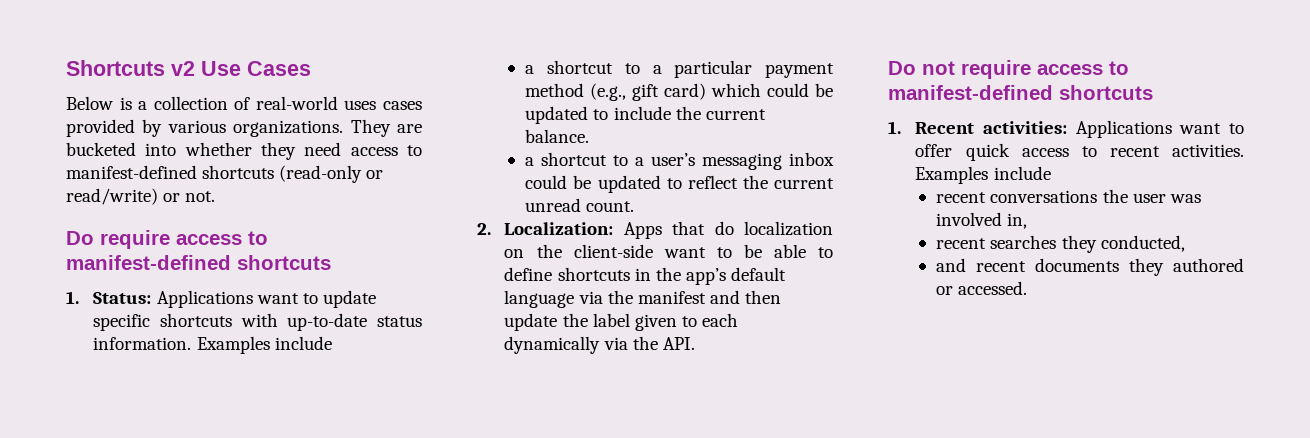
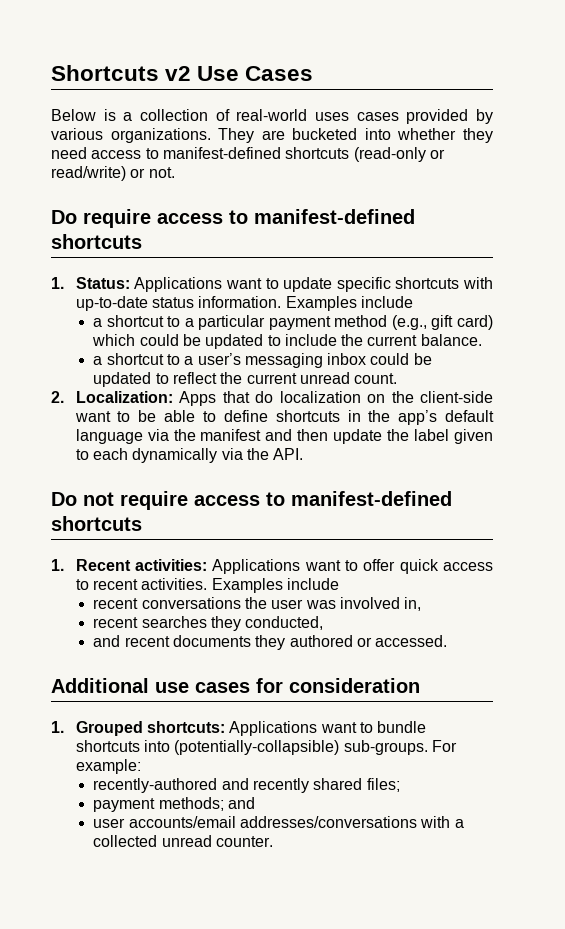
(1028, 288) none -> [51,678,420,693] [51,721,427,736] [75,740,457,755] [75,759,141,774] [93,778,400,793] [93,797,255,812] [93,816,464,828] [93,835,273,847] // Additional use cases for consideration // 1. Grouped shortcuts: Applications want to bundle shortcuts into (potentially-collapsible) sub-groups. For example: // recently-authored and recently shared files; // payment methods; and // user accounts/email addresses/conversations with a collected unread counter.

